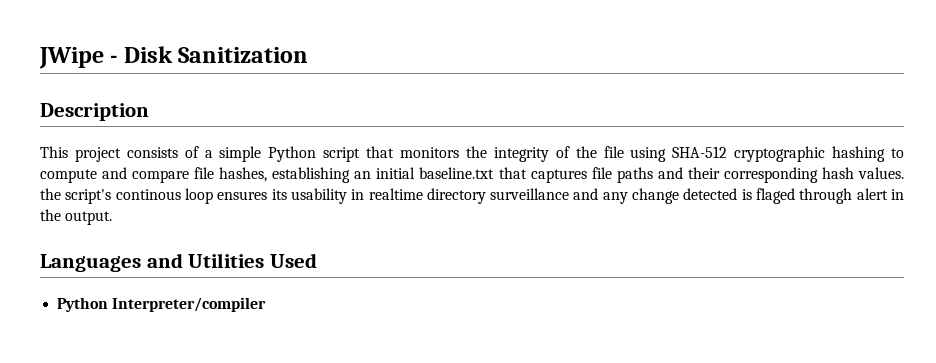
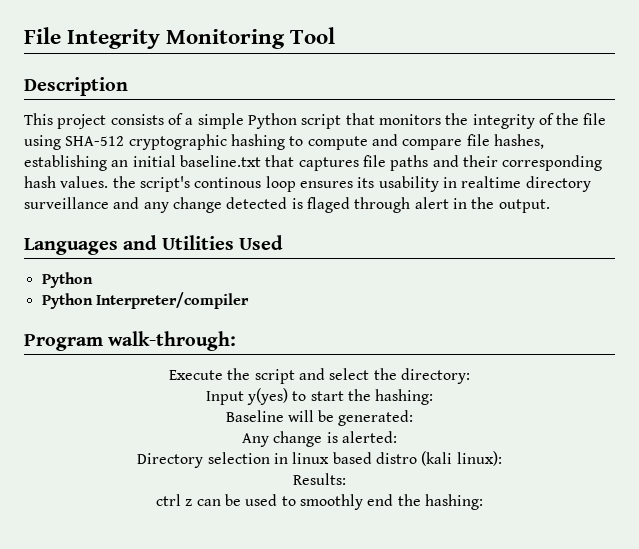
[39,46,309,69] JWipe - Disk Sanitization -> [24,27,336,49] File Integrity Monitoring Tool
(109, 304) none -> [41,293,93,309] // Python
(267, 304) none -> [24,331,237,351] [169,368,470,384] [205,388,434,405] [225,410,414,426] [242,431,397,447] [137,451,502,468] [293,473,346,485] [156,494,483,510] // Program walk-through: // Execute the script and select the directory: // Input y(yes) to start the hashing: // Baseline will be generated: // Any change is alerted: // Directory selection in linux based distro (kali linux): // Results: // ctrl z can be used to smoothly end the hashing:

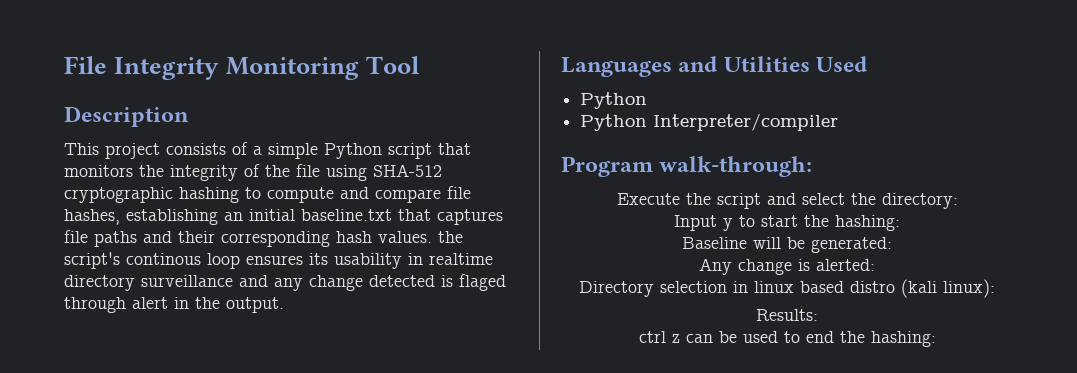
[247,388,289,405] y(yes) -> [723,218,733,231] y
[299,494,363,510] smoothly -> (800, 337) none

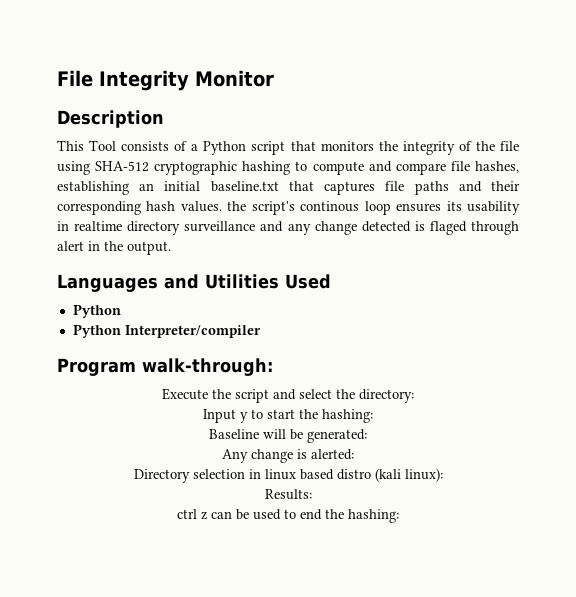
[226,56,421,80] Monitoring Tool -> [195,70,274,87] Monitor
[105,143,160,159] project -> [89,140,117,151] Tool
[268,143,318,159] simple -> (199, 147) none

